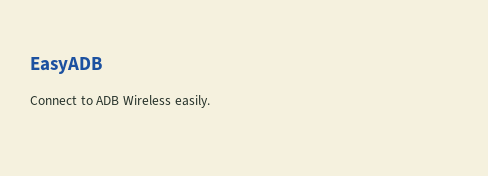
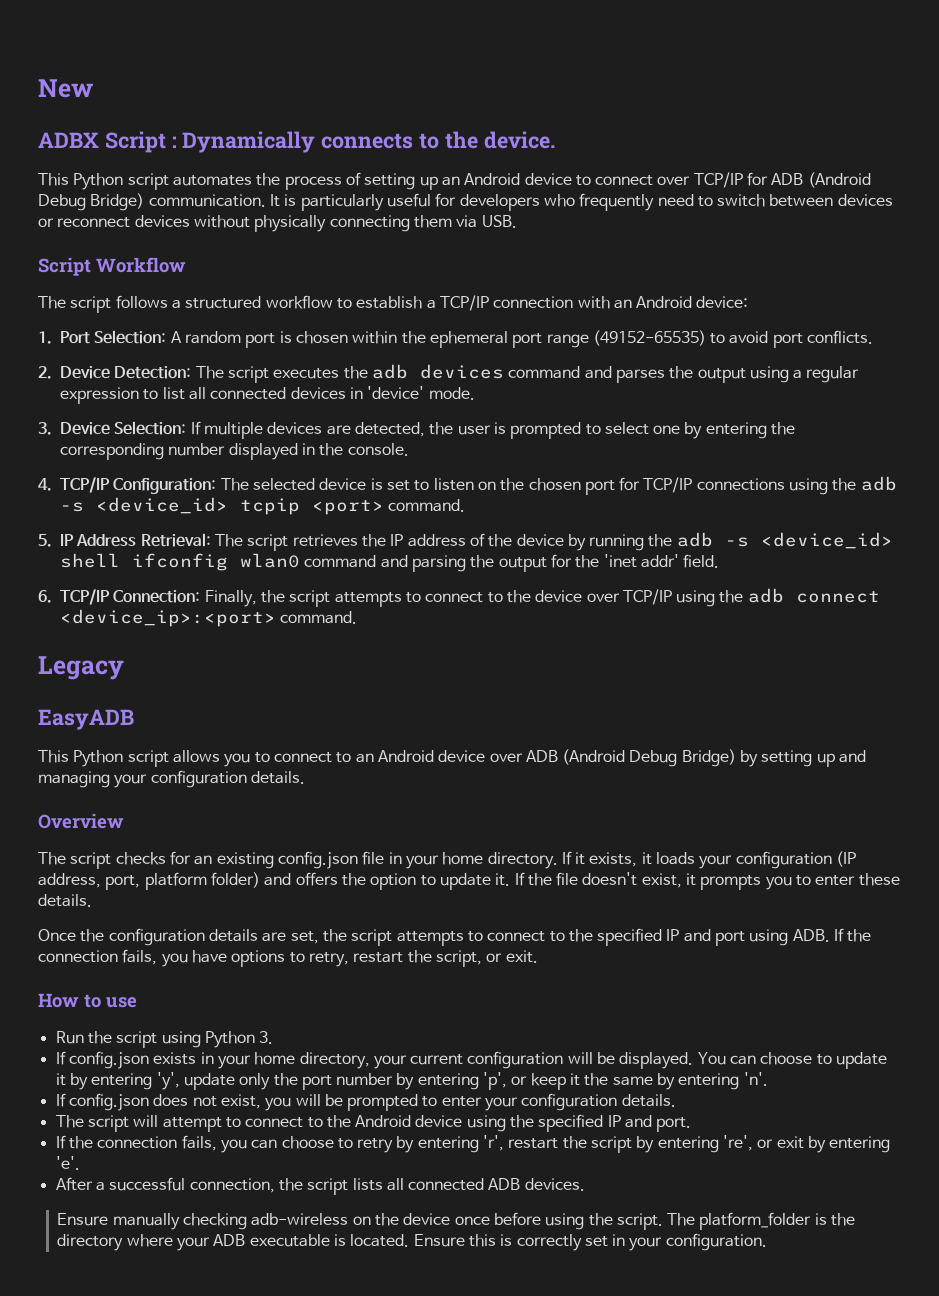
[30,57,103,74] [30,95,210,108] EasyADB // Connect to ADB Wireless easily. -> [38,79,93,98] [38,131,555,153] [38,172,871,190] [38,193,893,211] [38,215,517,232] [38,257,186,276] [38,295,749,313] [38,330,874,348] [38,364,860,383] [60,386,475,404] [38,421,796,439] [60,443,409,460] [38,476,897,495] [60,497,466,515] [38,532,893,551] [60,553,720,572] [38,588,880,607] [60,609,358,627] [38,656,124,680] [38,709,134,730] [38,749,867,767] [38,770,305,788] [38,813,124,829] [38,851,857,869] [38,872,900,890] [38,894,92,907] [38,928,872,946] [38,949,538,967] [38,993,137,1008] [55,1031,274,1048] [55,1051,888,1069] [55,1072,768,1090] [55,1093,676,1111] [55,1114,692,1132] [55,1135,891,1153] [55,1156,80,1170] [55,1177,585,1195] [57,1212,856,1230] [57,1233,767,1251] New // ADBX Script : Dynamically connects to the device. // This Python script automates the process of setting up an Android device to connect over TCP/IP for ADB (Android Debug Bridge) communication. It is particularly useful for developers who frequently need to switch between devices or reconnect devices without physically connecting them via USB. // Script Workflow // The script follows a structured workflow to establish a TCP/IP connection with an Android device: // 1. Port Selection: A random port is chosen within the ephemeral port range (49152-65535) to avoid port conflicts. // 2. Device Detection: The script executes the adb devices command and parses the output using a regular expression to list all connected devices in 'device' mode. // 3. Device Selection: If multiple devices are detected, the user is prompted to select one by entering the corresponding number displayed in the console. // 4. TCP/IP Configuration: The selected device is set to listen on the chosen port for TCP/IP connections using the adb -s <device_id> tcpip <port> command. // 5. IP Address Retrieval: The script retrieves the IP address of the device by running the adb -s <device_id> shell ifconfig wlan0 command and parsing the output for the 'inet addr' field. // 6. TCP/IP Connection: Finally, the script attempts to connect to the device over TCP/IP using the adb connect <device_ip>:<port> command. // Legacy // EasyADB // This Python script allows you to connect to an Android device over ADB (Android Debug Bridge) by setting up and managing your configuration details. // Overview // The script checks for an existing config.json file in your home directory. If it exists, it loads your configuration (IP address, port, platform folder) and offers the option to update it. If the file doesn't exist, it prompts you to enter these details. // Once the configuration details are set, the script attempts to connect to the specified IP and port using ADB. If the connection fails, you have options to retry, restart the script, or exit. // How to use // Run the script using Python 3. // If config.json exists in your home directory, your current configuration will be displayed. You can choose to update it by entering 'y', update only the port number by entering 'p', or keep it the same by entering 'n'. // If config.json does not exist, you will be prompted to enter your configuration details. // The script will attempt to connect to the Android device using the specified IP and port. // If the connection fails, you can choose to retry by entering 'r', restart the script by entering 're', or exit by entering 'e'. // After a successful connection, the script lists all connected ADB devices. // Ensure manually checking adb-wireless on the device once before using the script. The platform_folder is the directory where your ADB executable is located. Ensure this is correctly set in your configuration.

